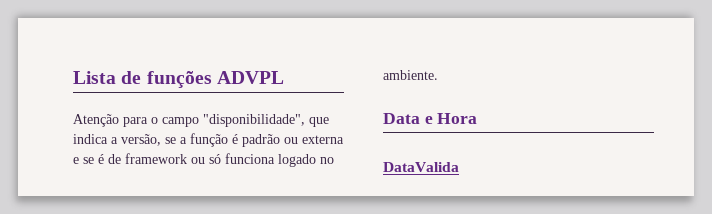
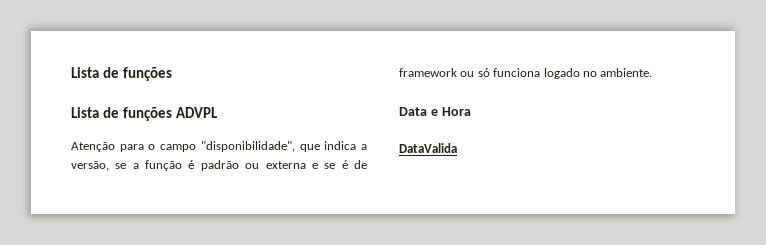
[73,71,212,88] Lista de funções -> [71,67,173,81] [71,107,172,121] Lista de funções // Lista de funções

